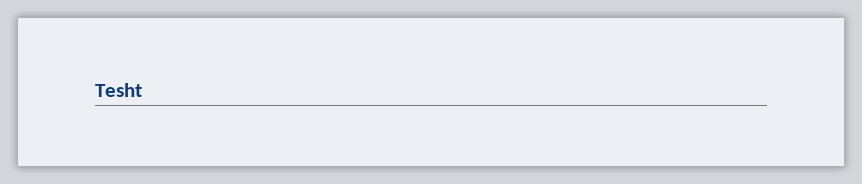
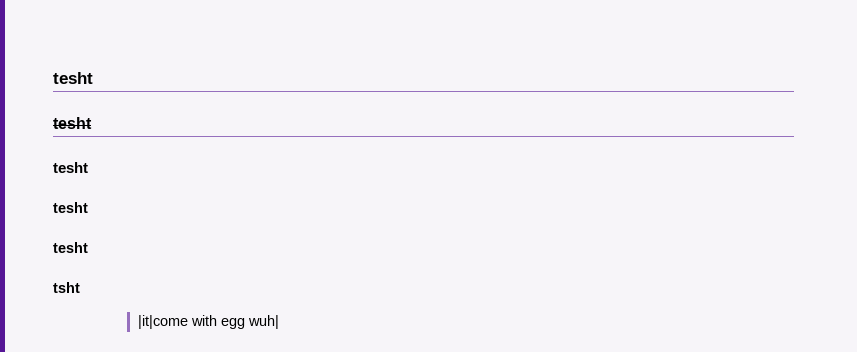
[95,83,142,97] Tesht -> [53,72,93,84] [53,117,92,129] [53,162,88,173] [53,202,88,213] [53,242,88,253] [53,282,80,293] [137,315,279,329] tesht // tesht // tesht // tesht // tesht // tsht // |it|come with egg wuh|

